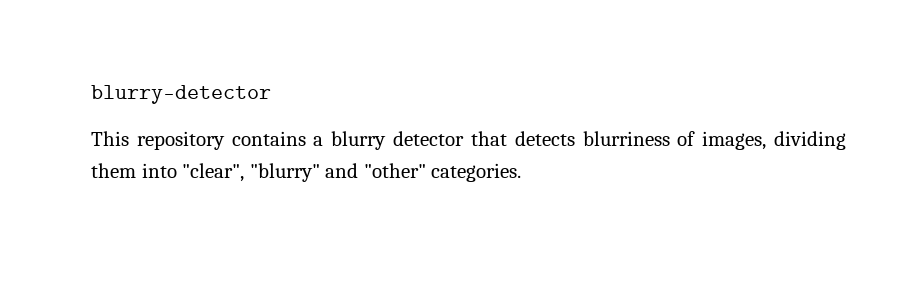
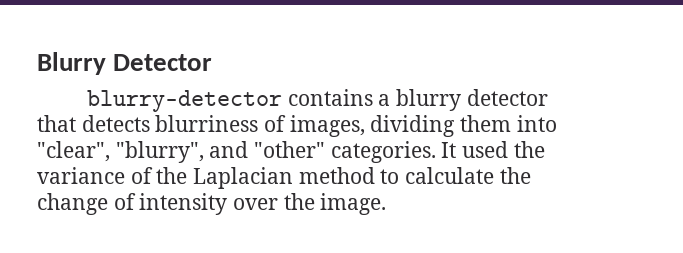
(91, 94) none -> [37,52,213,75] Blurry Detector //
[91,131,225,150] // This repository -> (283, 101) none
[249,163,320,182] "blurry" -> [115,141,204,163] "blurry",
(522, 172) none -> [441,141,545,158] [37,167,531,189] [37,193,387,215] It used the variance of the Laplacian method to calculate the change of intensity over the image.

